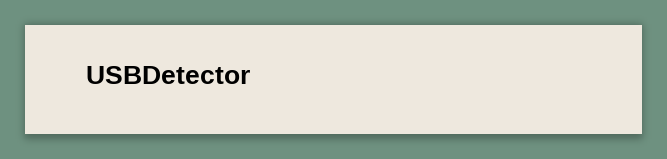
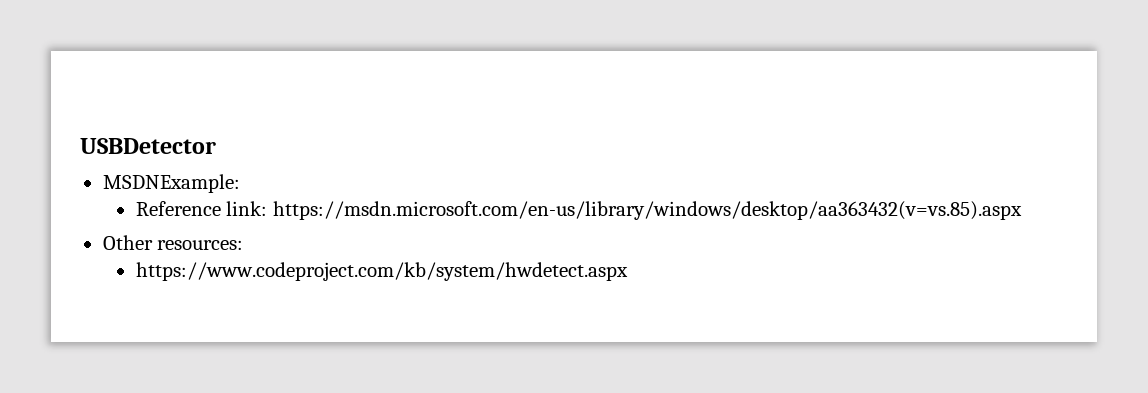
(250, 75) none -> [102,174,240,193] [135,201,1022,220] [102,235,244,250] [135,262,628,281] // MSDNExample: // Reference link: https://msdn.microsoft.com/en-us/library/windows/desktop/aa363432(v=vs.85).aspx // Other resources: // https://www.codeproject.com/kb/system/hwdetect.aspx

